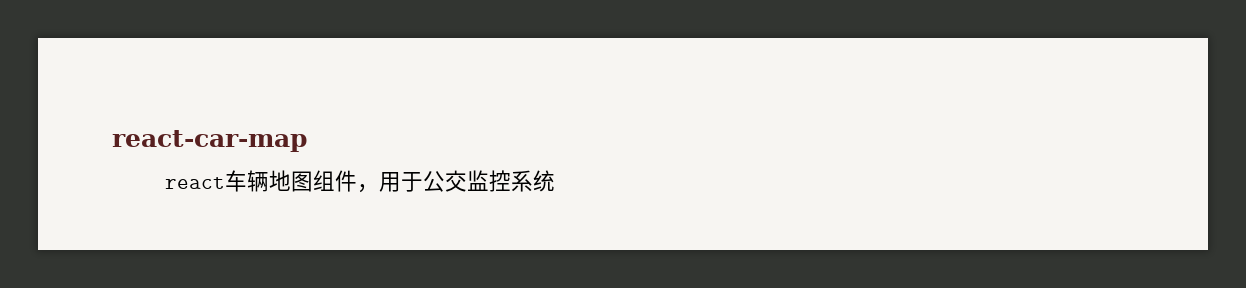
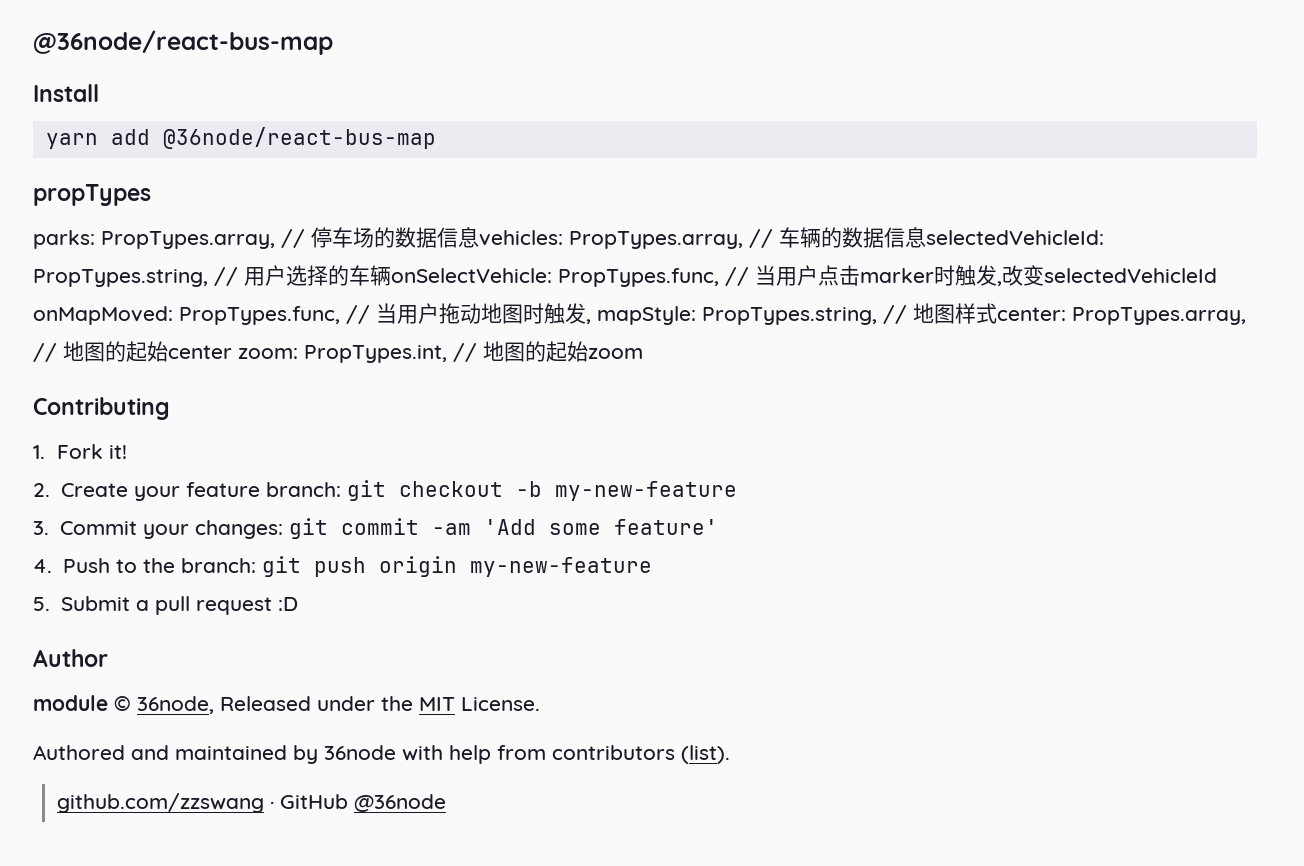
[112,130,307,152] [164,170,555,193] react-car-map // react车辆地图组件，用于公交监控系统 -> [33,30,333,55] [33,84,99,102] [45,127,436,149] [33,184,151,206] [33,227,1104,249] [33,265,1217,287] [33,303,1246,325] [33,341,643,363] [33,397,170,420] [33,444,127,459] [33,480,737,501] [33,518,718,539] [33,556,652,577] [33,596,298,615] [33,649,108,667] [33,695,540,714] [33,745,730,764] [56,793,446,813] @36node/react-bus-map // Install // yarn add @36node/react-bus-map // propTypes // parks: PropTypes.array, // 停车场的数据信息vehicles: PropTypes.array, // 车辆的数据信息selectedVehicleId: PropTypes.string, // 用户选择的车辆onSelectVehicle: PropTypes.func, // 当用户点击marker时触发,改变selectedVehicleId onMapMoved: PropTypes.func, // 当用户拖动地图时触发, mapStyle: PropTypes.string, // 地图样式center: PropTypes.array, // 地图的起始center zoom: PropTypes.int, // 地图的起始zoom // Contributing // 1. Fork it! // 2. Create your feature branch: git checkout -b my-new-feature // 3. Commit your changes: git commit -am 'Add some feature' // 4. Push to the branch: git push origin my-new-feature // 5. Submit a pull request :D // Author // module © 36node, Released under the MIT License. // Authored and maintained by 36node with help from contributors (list). // github.com/zzswang · GitHub @36node

